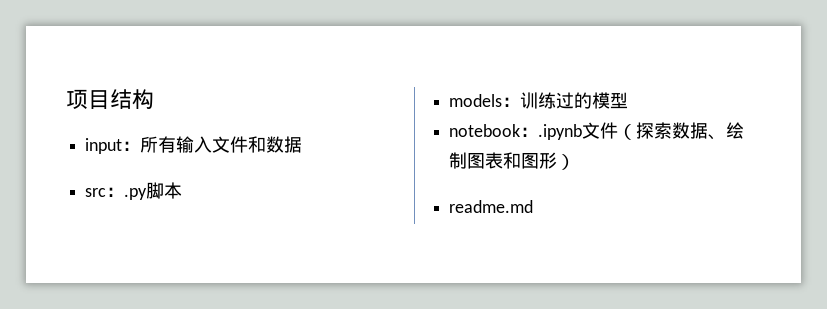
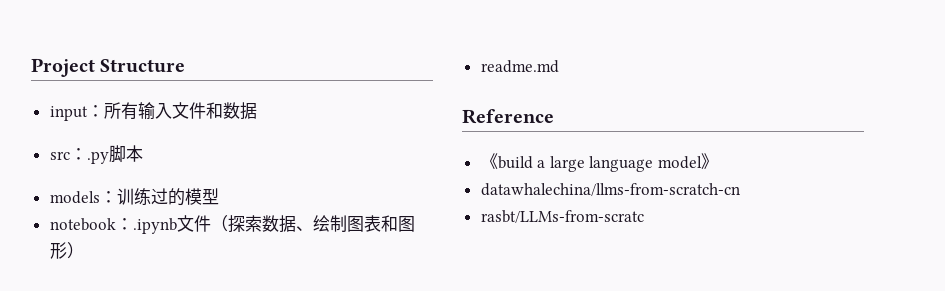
[66,89,154,109] 项目结构 -> [31,58,186,77] Project Structure
(534, 206) none -> [462,109,554,124] [480,153,719,172] [480,183,740,196] [480,210,644,223] // Reference // 《build a large language model》 // datawhalechina/llms-from-scratch-cn // rasbt/LLMs-from-scratc

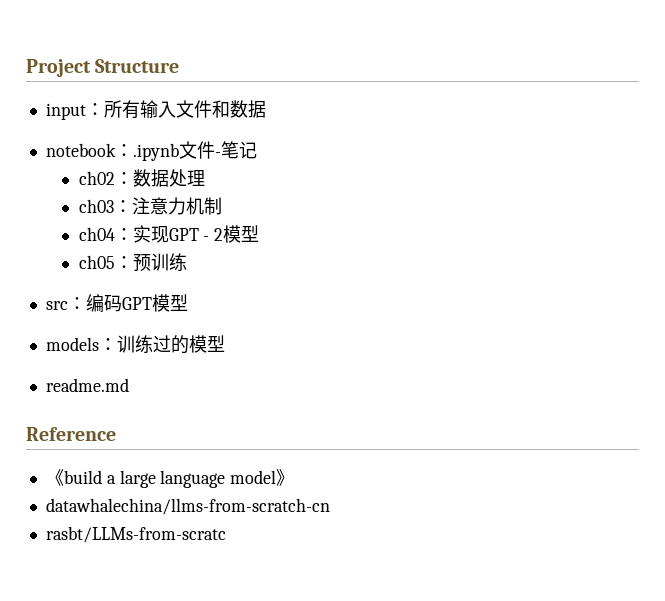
(257, 111) none -> [45,141,257,161] [78,169,205,187] [78,197,222,215] [78,225,260,243] [78,253,187,272] // notebook：.ipynb文件-笔记 // ch02：数据处理 // ch03：注意力机制 // ch04：实现GPT - 2模型 // ch05：预训练
[86,145,143,164] .py脚本 -> [85,294,188,312] 编码GPT模型
[49,215,415,234] [49,242,84,259] // notebook：.ipynb文件（探索数据、绘制图表和图形） -> (225, 343) none

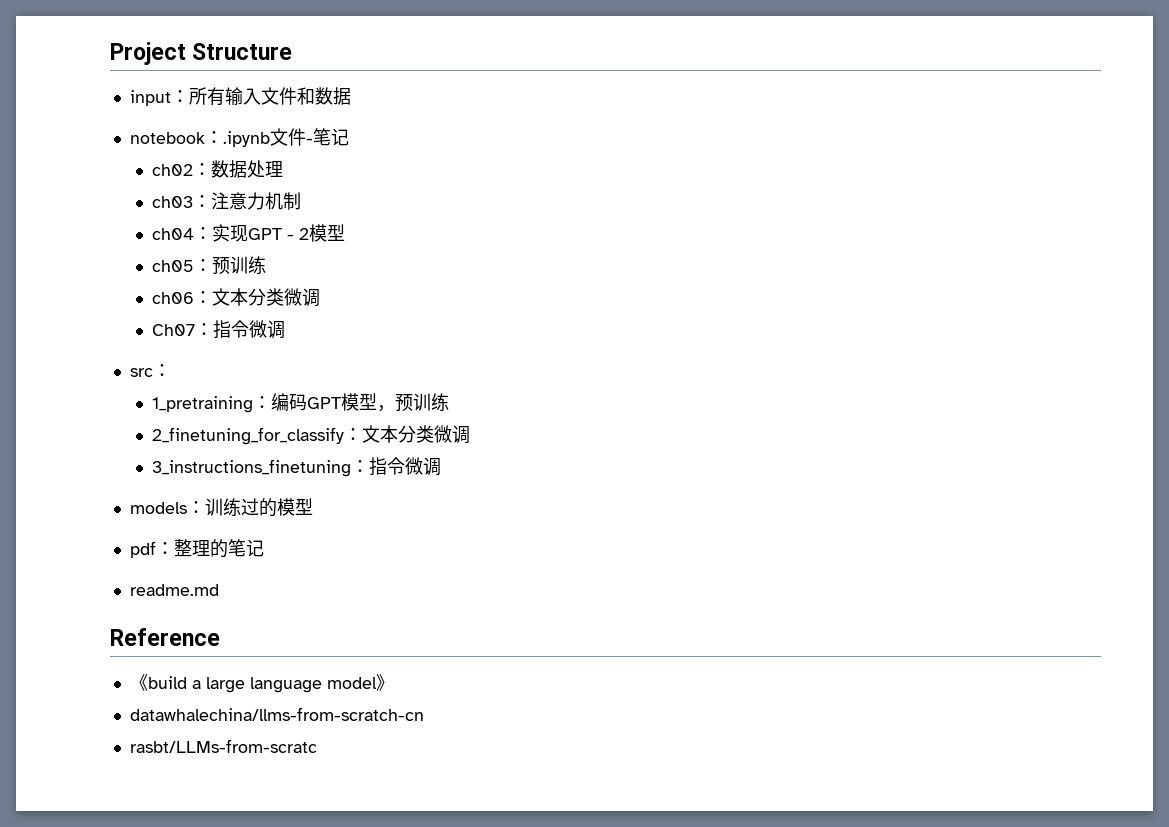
(187, 262) none -> [152,288,321,307] [152,320,286,339] // ch06：文本分类微调 // Ch07：指令微调
(86, 303) none -> [152,396,272,413] // 1_pretraining：
(188, 302) none -> [377,393,450,412] [152,425,471,445] [152,457,442,477] ，预训练 // 2_finetuning_for_classify：文本分类微调 // 3_instructions_finetuning：指令微调
(225, 343) none -> [129,539,264,558] // pdf：整理的笔记

